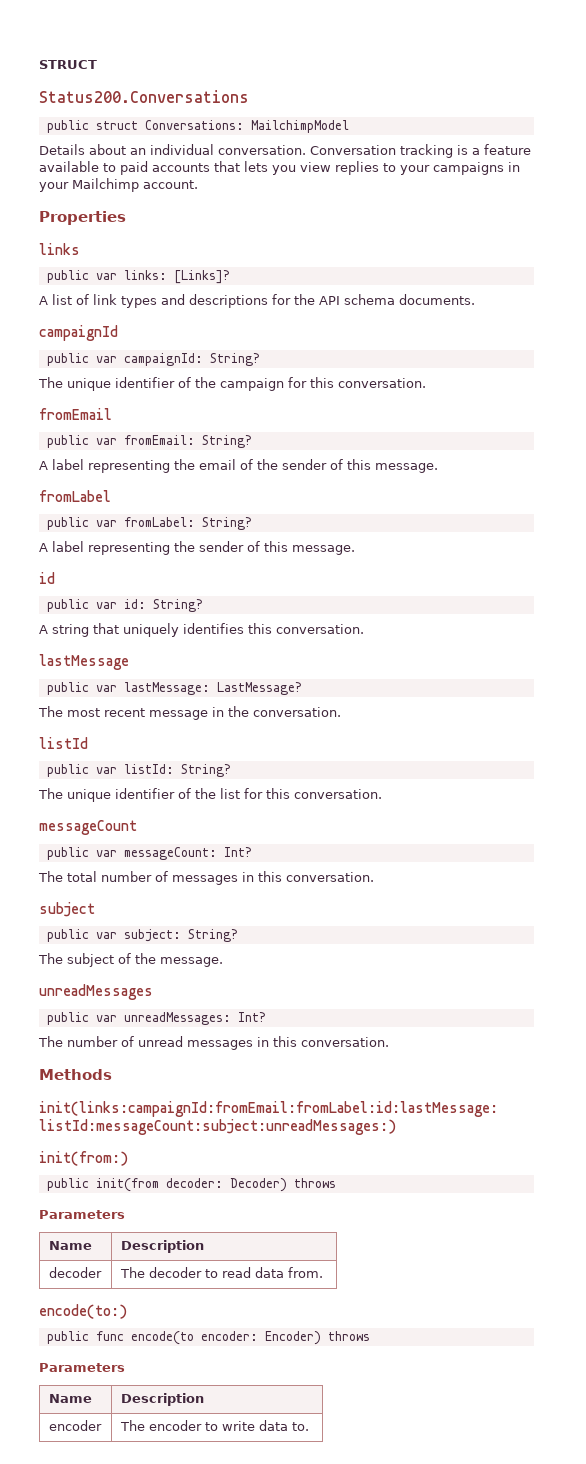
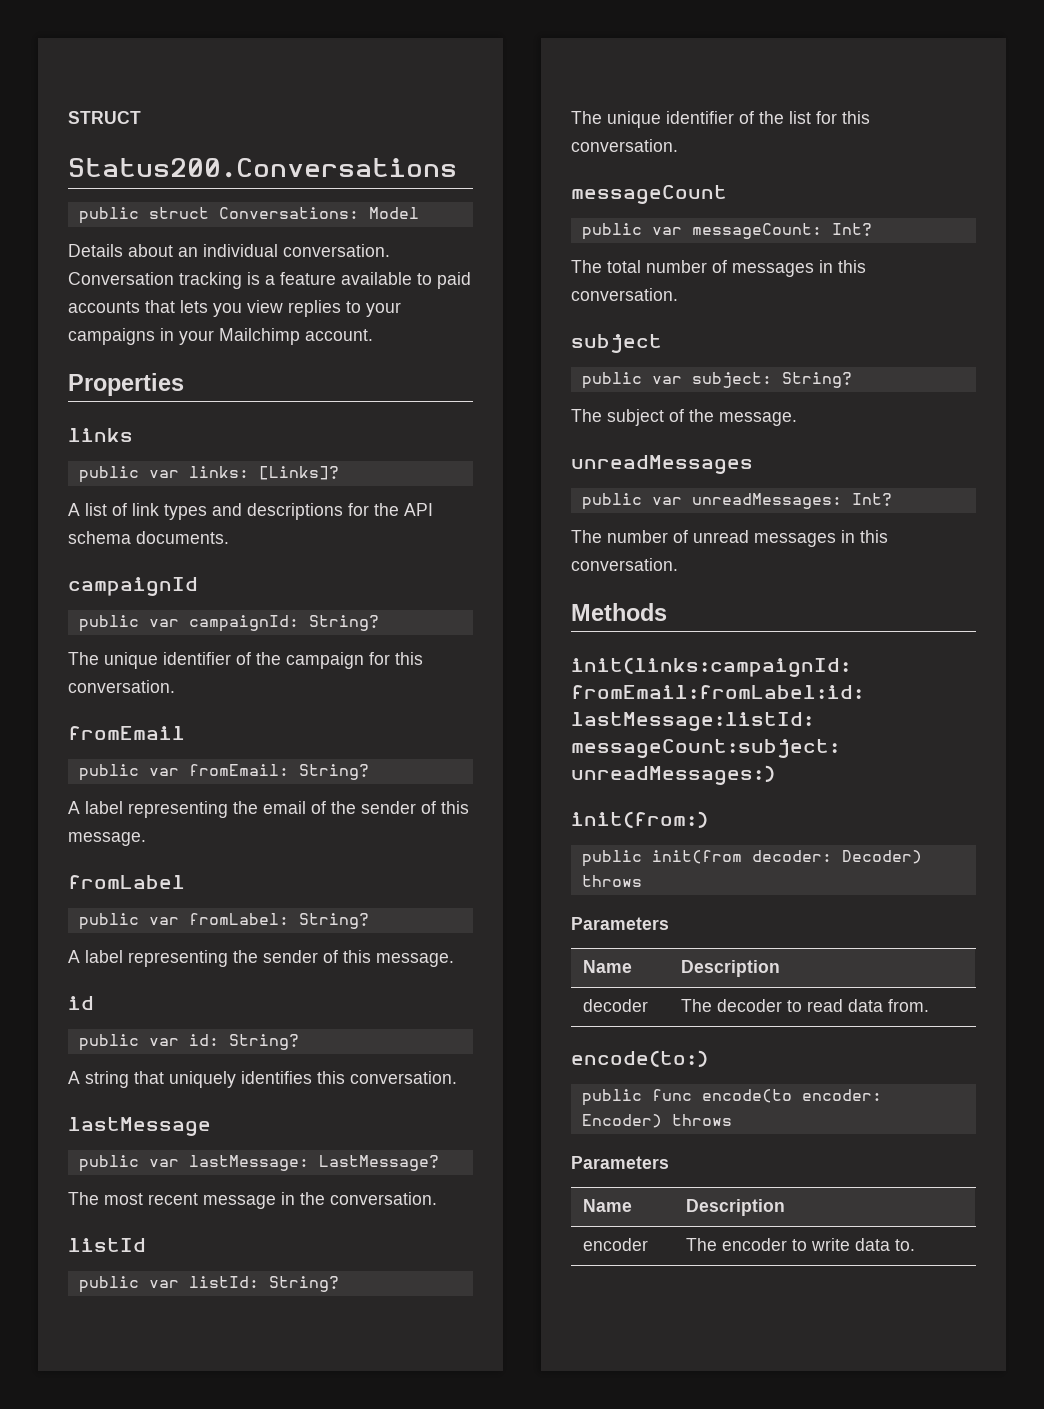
[250,120,349,133] MailchimpModel -> [368,207,419,219] Model

